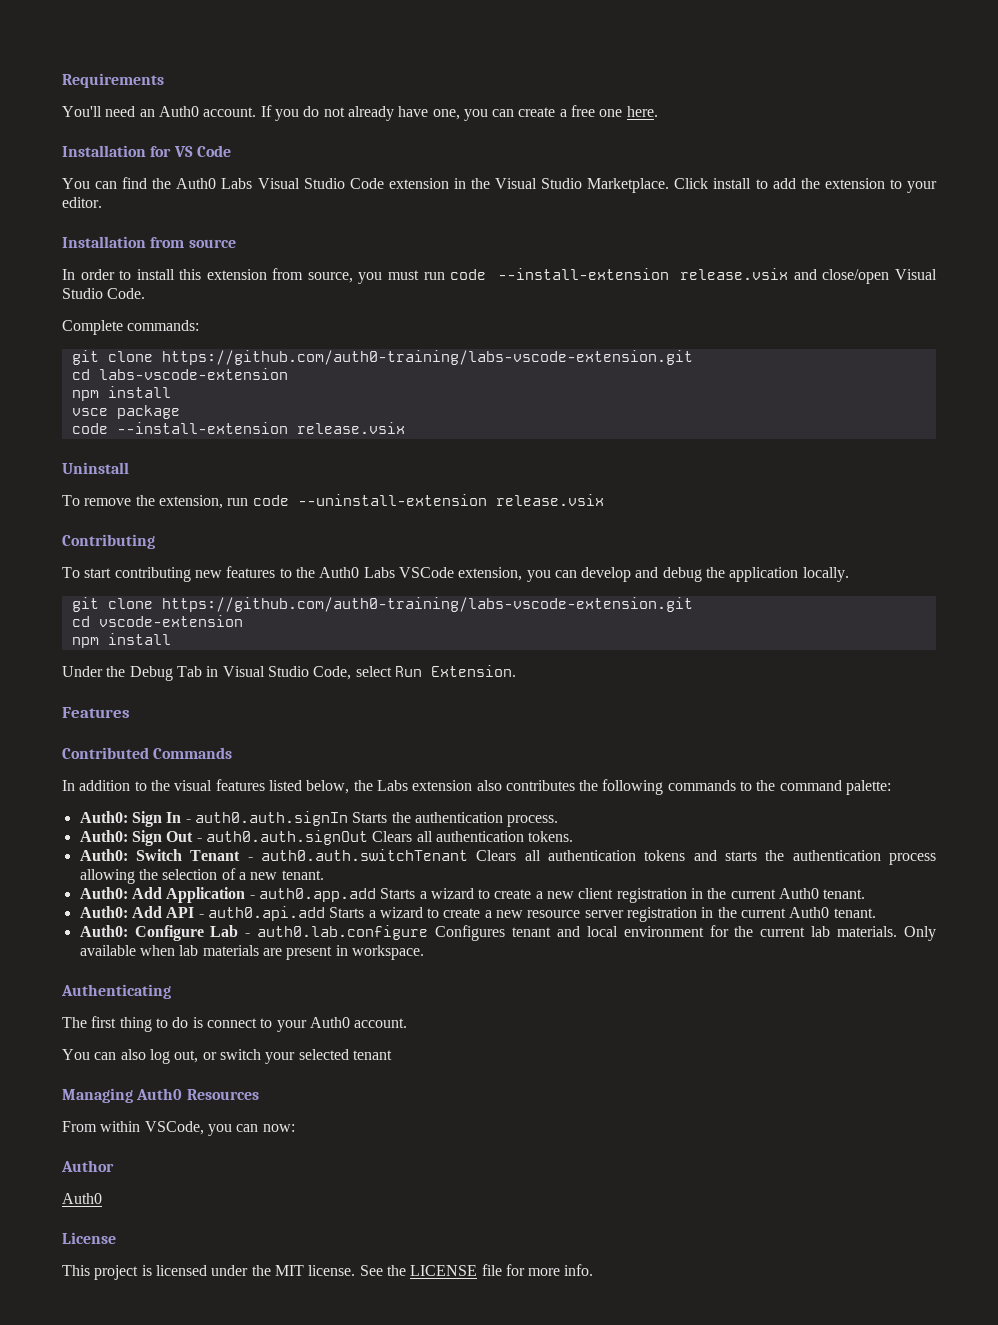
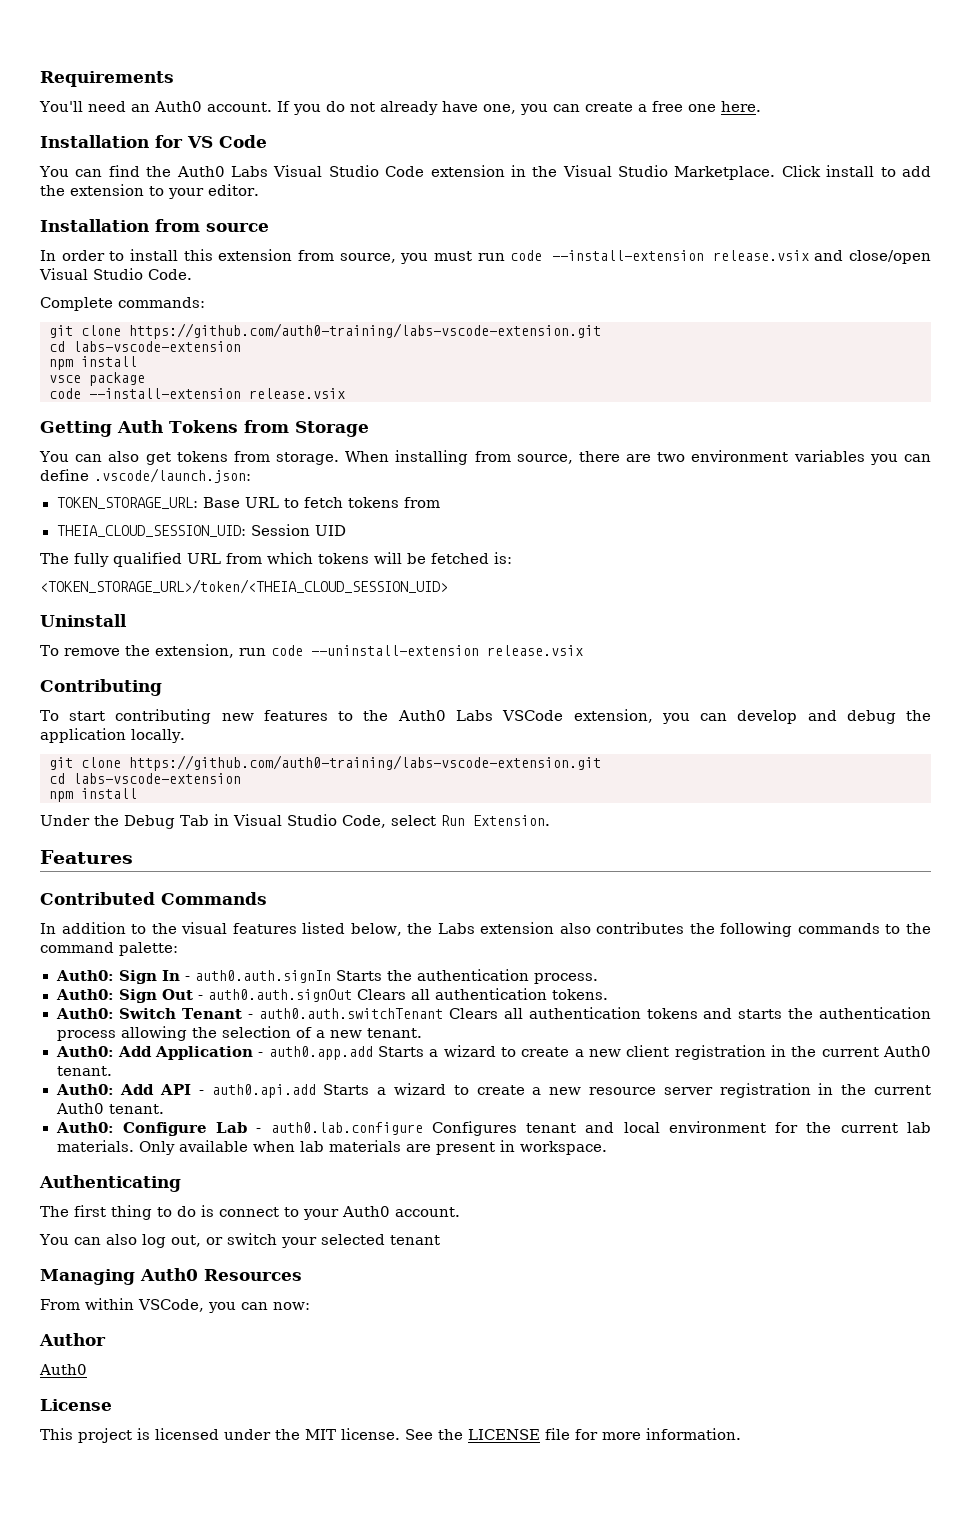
(405, 428) none -> [40,420,369,437] [39,450,931,465] [40,468,251,483] [56,497,440,509] [56,524,346,537] [40,552,512,567] [40,579,448,594] // Getting Auth Tokens from Storage // You can also get tokens from storage. When installing from source, there are two environment variables you can define .vscode/launch.json: // TOKEN_STORAGE_URL: Base URL to fetch tokens from // THEIA_CLOUD_SESSION_UID: Session UID // The fully qualified URL from which tokens will be fetched is: // <TOKEN_STORAGE_URL>/token/<THEIA_CLOUD_SESSION_UID>
[98,615,243,627] vscode-extension -> [73,773,241,784] labs-vscode-extension
[564,1264,594,1276] info. -> [646,1428,741,1440] information.

